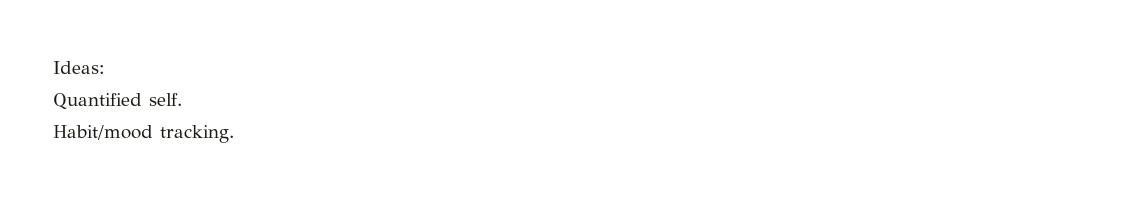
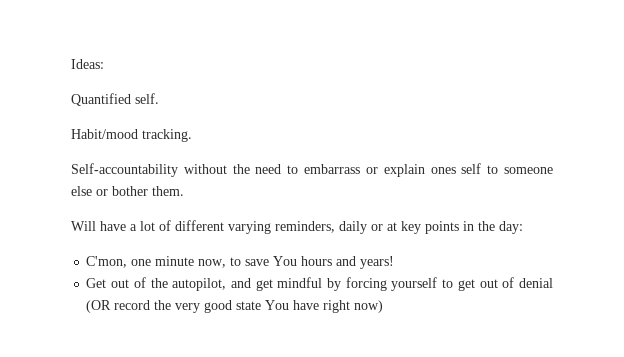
(234, 134) none -> [71,163,553,177] [71,186,184,196] [71,220,523,234] [86,256,395,269] [86,277,553,291] [86,300,384,313] // Self-accountability without the need to embarrass or explain ones self to someone else or bother them. // Will have a lot of different varying reminders, daily or at key points in the day: // C'mon, one minute now, to save You hours and years! // Get out of the autopilot, and get mindful by forcing yourself to get out of denial (OR record the very good state You have right now)

